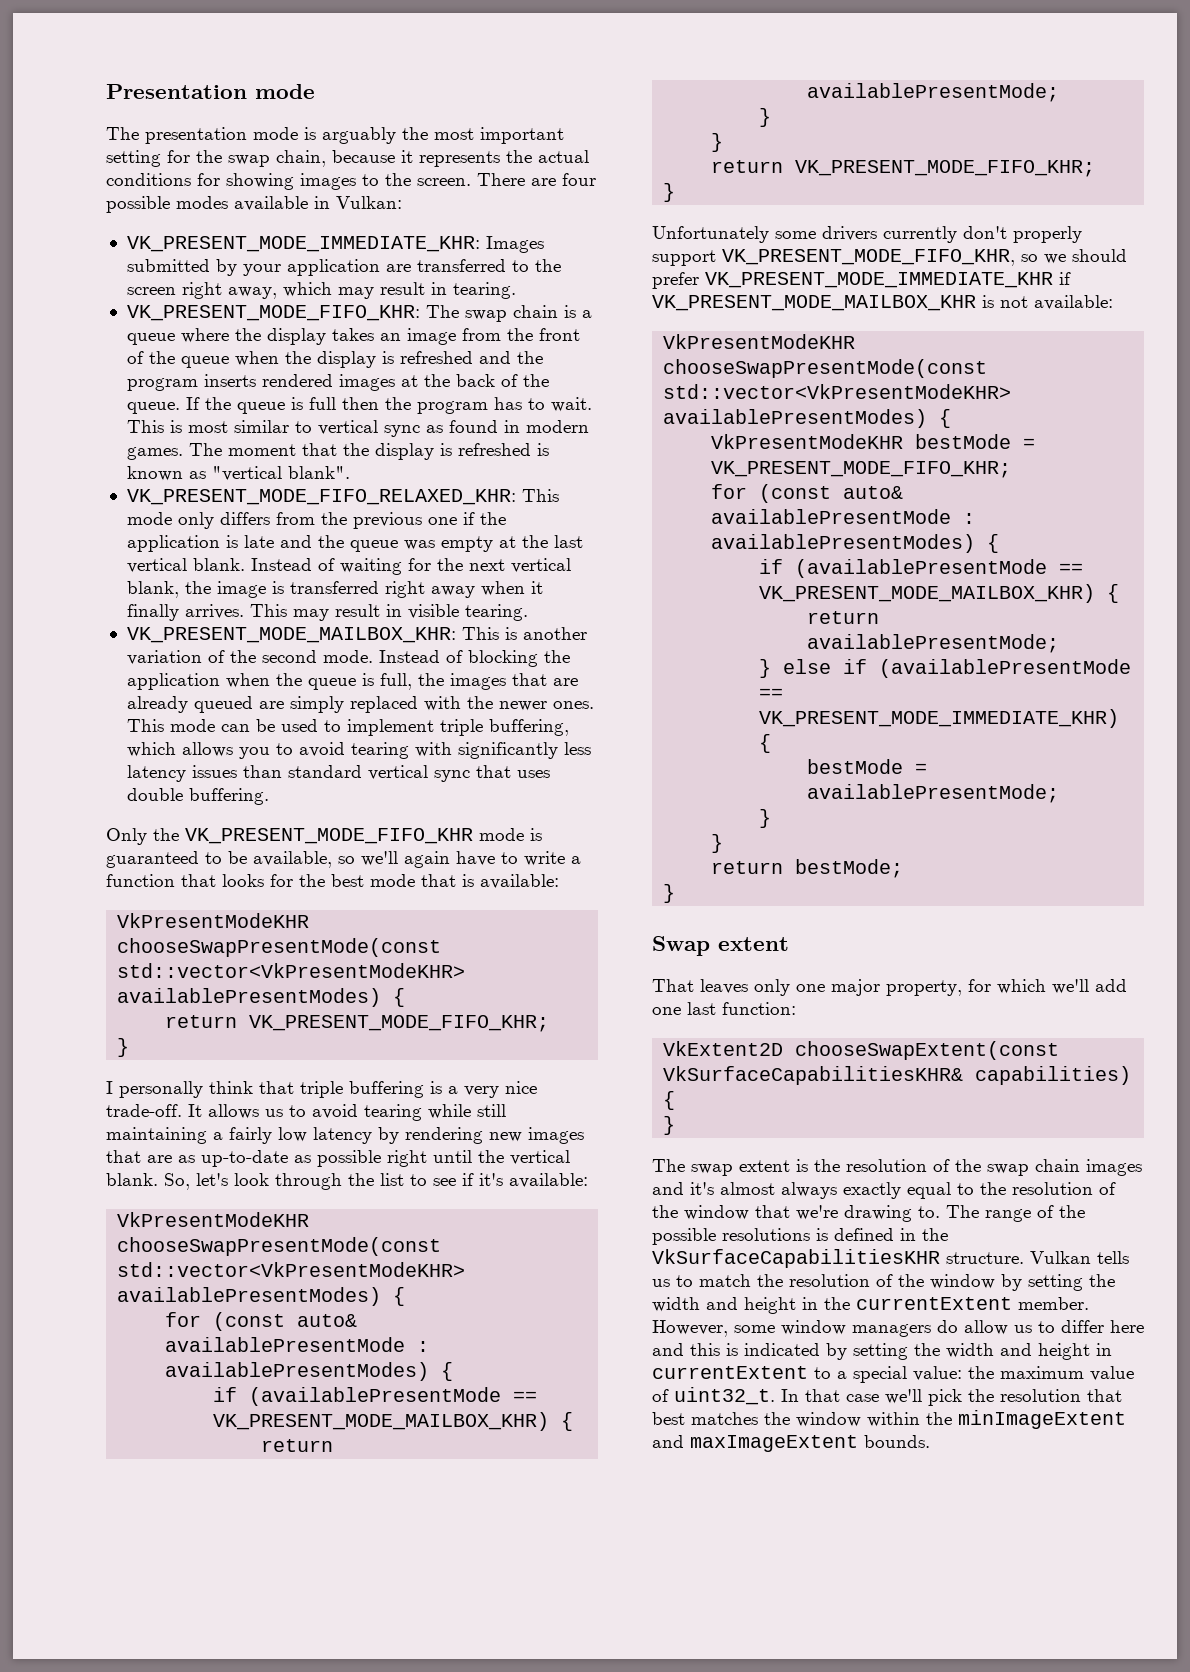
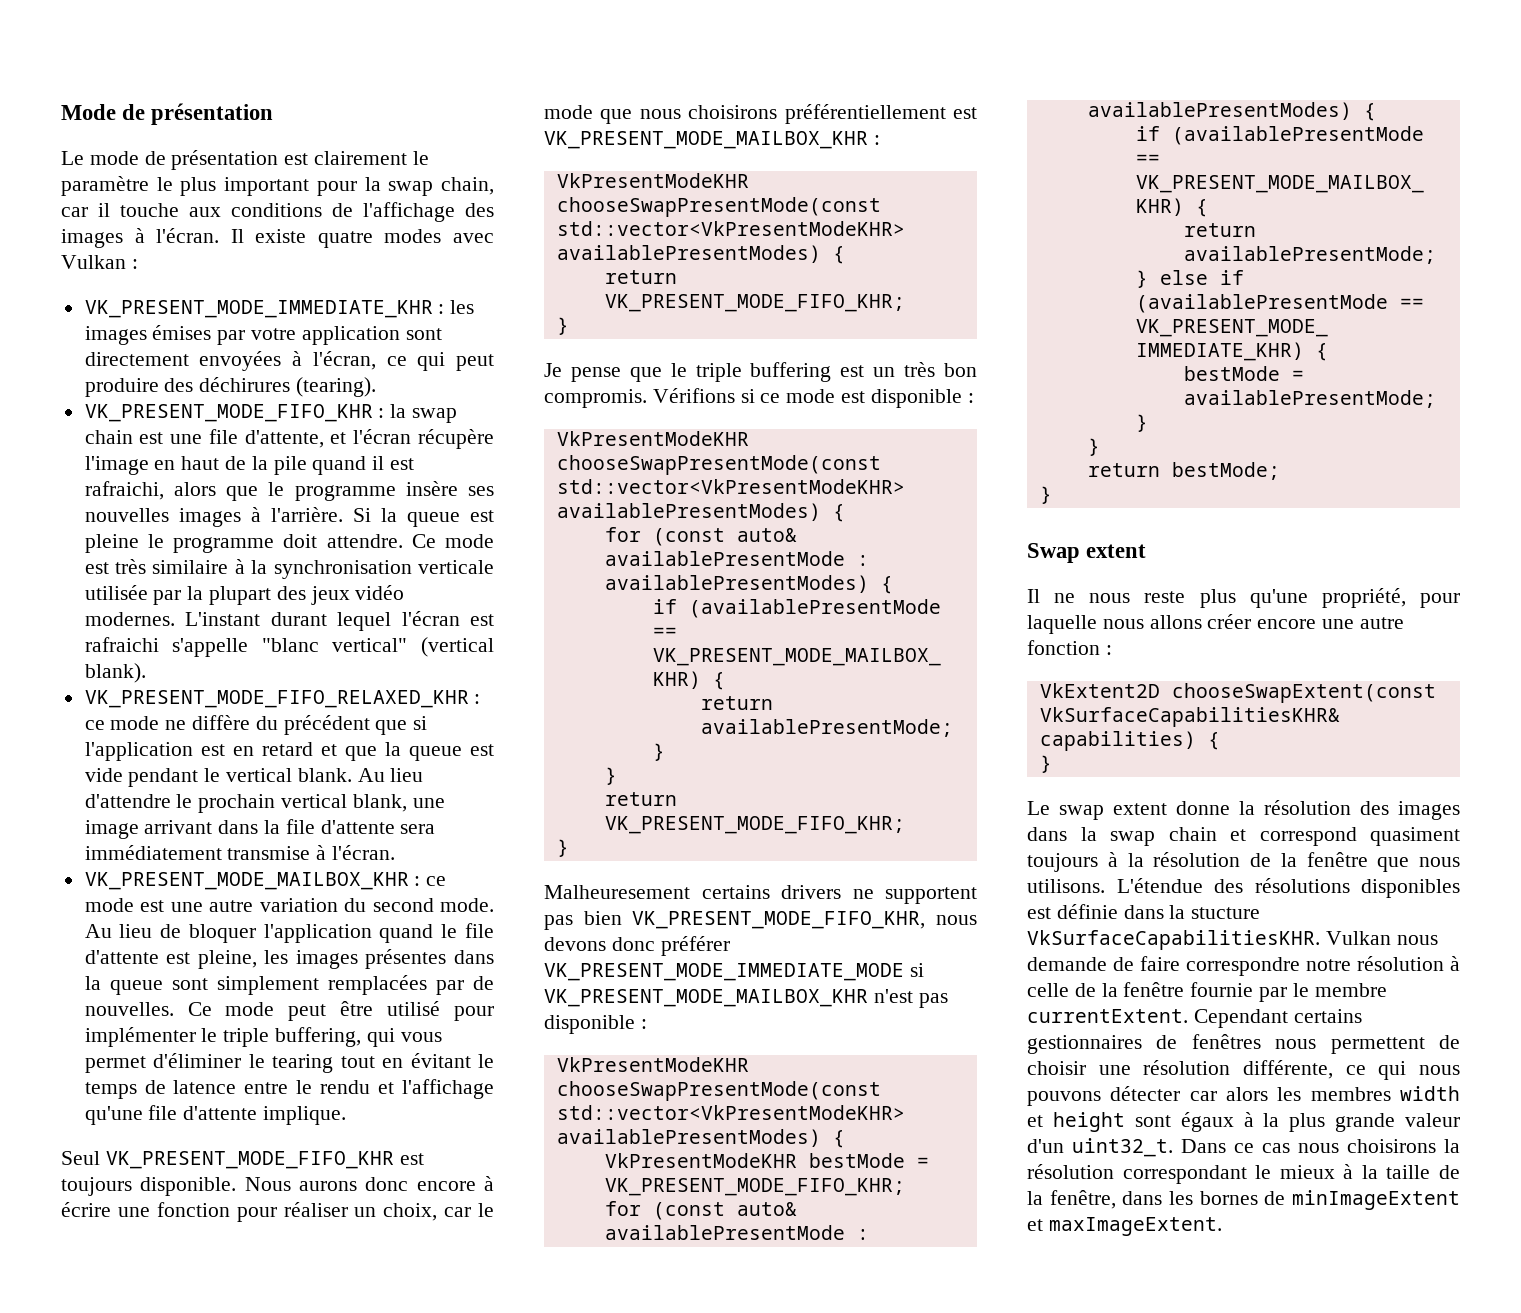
[106,84,315,99] [106,127,564,144] [106,150,589,167] [106,173,596,190] [106,196,402,213] [126,236,544,253] [126,259,561,276] [126,282,516,299] [126,305,592,322] [126,328,580,345] [126,351,543,368] [126,374,549,391] [126,397,592,414] [126,420,589,437] [126,443,549,460] [126,466,350,481] [126,489,559,505] [126,512,506,529] [126,535,583,552] [126,558,571,575] [126,581,543,598] [126,604,528,621] [126,627,587,643] [126,650,570,667] [126,673,578,690] [126,696,594,713] [126,719,569,736] [126,742,591,759] [126,765,550,782] [126,788,269,805] [106,828,542,845] [106,851,581,868] [106,874,559,889] Presentation mode // The presentation mode is arguably the most important setting for the swap chain, because it represents the actual conditions for showing images to the screen. There are four possible modes available in Vulkan: // VK_PRESENT_MODE_IMMEDIATE_KHR: Images submitted by your application are transferred to the screen right away, which may result in tearing. // VK_PRESENT_MODE_FIFO_KHR: The swap chain is a queue where the display takes an image from the front of the queue when the display is refreshed and the program inserts rendered images at the back of the queue. If the queue is full then the program has to wait. This is most similar to vertical sync as found in modern games. The moment that the display is refreshed is known as "vertical blank". // VK_PRESENT_MODE_FIFO_RELAXED_KHR: This mode only differs from the previous one if the application is late and the queue was empty at the last vertical blank. Instead of waiting for the next vertical blank, the image is transferred right away when it finally arrives. This may result in visible tearing. // VK_PRESENT_MODE_MAILBOX_KHR: This is another variation of the second mode. Instead of blocking the application when the queue is full, the images that are already queued are simply replaced with the newer ones. This mode can be used to implement triple buffering, which allows you to avoid tearing with significantly less latency issues than standard vertical sync that uses double buffering. // Only the VK_PRESENT_MODE_FIFO_KHR mode is guaranteed to be available, so we'll again have to write a function that looks for the best mode that is available: -> [61,103,274,125] [61,150,429,170] [61,176,495,196] [61,202,494,222] [61,228,494,248] [61,255,138,269] [84,300,475,318] [84,325,442,345] [84,351,495,371] [84,377,377,397] [84,404,458,423] [84,429,495,449] [84,456,415,475] [84,481,494,501] [84,507,495,527] [84,534,495,553] [84,559,494,579] [84,585,405,605] [84,611,495,631] [84,637,494,657] [84,663,146,683] [84,690,481,708] [84,715,428,735] [84,742,494,761] [84,768,424,787] [84,794,445,813] [84,819,436,839] [84,845,396,860] [84,872,447,890] [84,898,495,912] [84,923,495,943] [84,949,494,969] [84,975,495,995] [84,1001,494,1021] [84,1027,442,1047] [84,1053,495,1073] [84,1079,494,1099] [84,1105,347,1125] [61,1151,424,1169] [61,1176,494,1196] [61,1202,494,1222] [544,104,977,124] [544,131,880,149] Mode de présentation // Le mode de présentation est clairement le paramètre le plus important pour la swap chain, car il touche aux conditions de l'affichage des images à l'écran. Il existe quatre modes avec Vulkan : // VK_PRESENT_MODE_IMMEDIATE_KHR : les images émises par votre application sont directement envoyées à l'écran, ce qui peut produire des déchirures (tearing). // VK_PRESENT_MODE_FIFO_KHR : la swap chain est une file d'attente, et l'écran récupère l'image en haut de la pile quand il est rafraichi, alors que le programme insère ses nouvelles images à l'arrière. Si la queue est pleine le programme doit attendre. Ce mode est très similaire à la synchronisation verticale utilisée par la plupart des jeux vidéo modernes. L'instant durant lequel l'écran est rafraichi s'appelle "blanc vertical" (vertical blank). // VK_PRESENT_MODE_FIFO_RELAXED_KHR : ce mode ne diffère du précédent que si l'application est en retard et que la queue est vide pendant le vertical blank. Au lieu d'attendre le prochain vertical blank, une image arrivant dans la file d'attente sera immédiatement transmise à l'écran. // VK_PRESENT_MODE_MAILBOX_KHR : ce mode est une autre variation du second mode. Au lieu de bloquer l'application quand le file d'attente est pleine, les images présentes dans la queue sont simplement remplacées par de nouvelles. Ce mode peut être utilisé pour implémenter le triple buffering, qui vous permet d'éliminer le tearing tout en évitant le temps de latence entre le rendu et l'affichage qu'une file d'attente implique. // Seul VK_PRESENT_MODE_FIFO_KHR est toujours disponible. Nous aurons donc encore à écrire une fonction pour réaliser un choix, car le mode que nous choisirons préférentiellement est VK_PRESENT_MODE_MAILBOX_KHR :
[106,1081,537,1098] [106,1104,506,1121] [106,1127,584,1144] [106,1150,570,1167] [106,1173,588,1190] I personally think that triple buffering is a very nice trade-off. It allows us to avoid tearing while still maintaining a fairly low latency by rendering new images that are as up-to-date as possible right until the vertical blank. So, let's look through the list to see if it's available: -> [544,362,978,382] [544,388,974,408] Je pense que le triple buffering est un très bon compromis. Vérifions si ce mode est disponible :
[652,226,1082,243] [652,249,1127,266] [652,272,1071,289] [652,295,1113,311] Unfortunately some drivers currently don't properly support VK_PRESENT_MODE_FIFO_KHR, so we should prefer VK_PRESENT_MODE_IMMEDIATE_KHR if VK_PRESENT_MODE_MAILBOX_KHR is not available: -> [544,885,977,904] [544,911,977,930] [544,936,730,956] [544,963,924,981] [544,989,948,1008] [544,1015,647,1034] Malheuresement certains drivers ne supportent pas bien VK_PRESENT_MODE_FIFO_KHR, nous devons donc préférer VK_PRESENT_MODE_IMMEDIATE_MODE si VK_PRESENT_MODE_MAILBOX_KHR n'est pas disponible :
[652,979,1127,996] [652,1002,796,1015] That leaves only one major property, for which we'll add one last function: -> [1027,588,1460,608] [1027,614,1404,634] [1027,640,1112,655] Il ne nous reste plus qu'une propriété, pour laquelle nous allons créer encore une autre fonction :
[652,1159,685,1172] The -> [1027,801,1050,815] Le
[796,1159,1142,1176] [652,1182,1116,1199] [652,1205,1085,1222] [652,1228,948,1245] [652,1249,1129,1268] [652,1274,1115,1291] [652,1297,1089,1314] [652,1320,1144,1337] [652,1343,1112,1360] [652,1366,1134,1383] [652,1387,1122,1406] [652,1410,1126,1429] [652,1435,930,1452] is the resolution of the swap chain images and it's almost always exactly equal to the resolution of the window that we're drawing to. The range of the possible resolutions is defined in the VkSurfaceCapabilitiesKHR structure. Vulkan tells us to match the resolution of the window by setting the width and height in the currentExtent member. However, some window managers do allow us to differ here and this is indicated by setting the width and height in currentExtent to a special value: the maximum value of uint32_t. In that case we'll pick the resolution that best matches the window within the minImageExtent and maxImageExtent bounds. -> [1176,800,1460,820] [1027,827,1460,846] [1027,852,1460,872] [1027,878,1460,898] [1027,904,1261,919] [1027,930,1438,950] [1027,956,1460,976] [1027,982,1387,1002] [1027,1009,1362,1028] [1027,1034,1460,1054] [1027,1060,1460,1080] [1027,1086,1460,1106] [1027,1112,1460,1132] [1027,1138,1460,1157] [1027,1164,1460,1184] [1027,1190,1460,1210] [1027,1217,1222,1236] donne la résolution des images dans la swap chain et correspond quasiment toujours à la résolution de la fenêtre que nous utilisons. L'étendue des résolutions disponibles est définie dans la stucture VkSurfaceCapabilitiesKHR. Vulkan nous demande de faire correspondre notre résolution à celle de la fenêtre fournie par le membre currentExtent. Cependant certains gestionnaires de fenêtres nous permettent de choisir une résolution différente, ce qui nous pouvons détecter car alors les membres width et height sont égaux à la plus grande valeur d'un uint32_t. Dans ce cas nous choisirons la résolution correspondant le mieux à la taille de la fenêtre, dans les bornes de minImageExtent et maxImageExtent.

